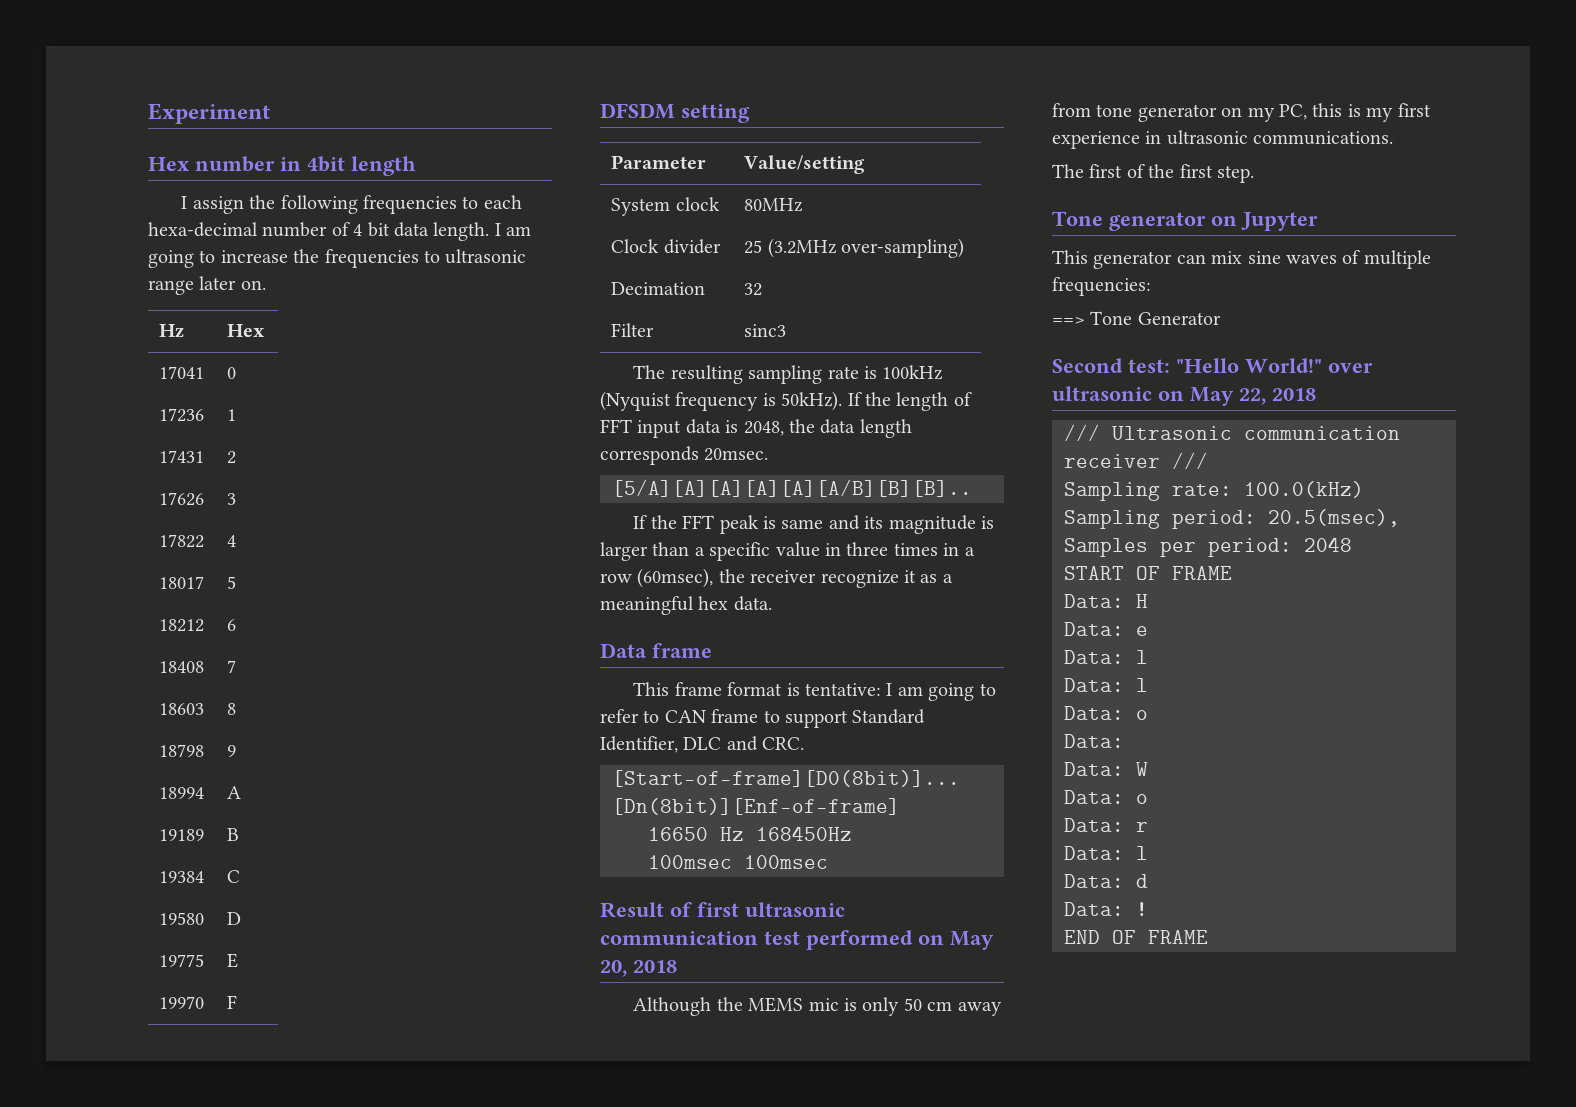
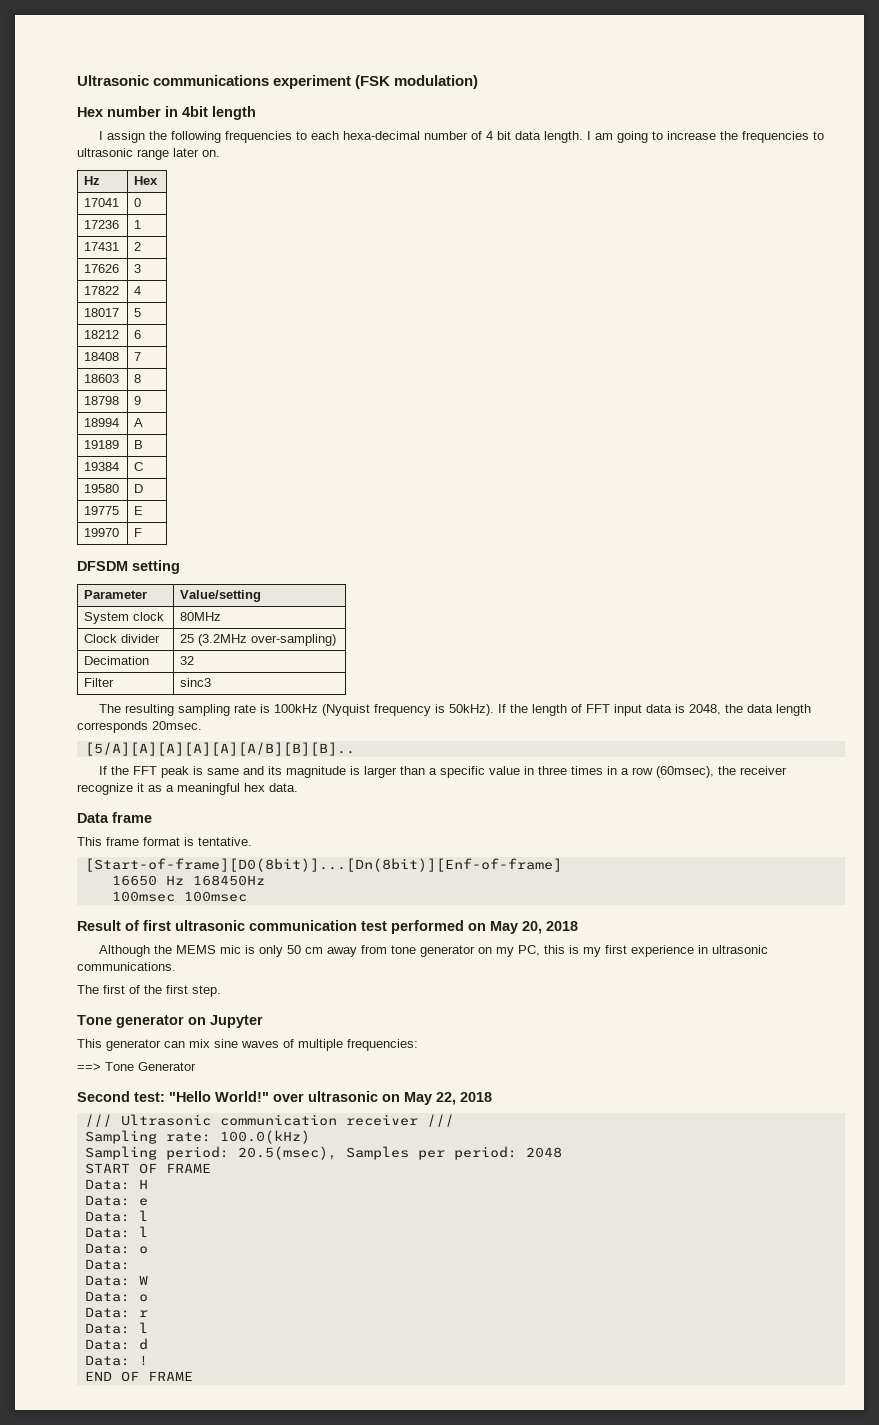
[148,103,270,124] Experiment -> [77,75,479,89] Ultrasonic communications experiment (FSK modulation)
[804,683,996,701] [600,709,926,728] [600,736,805,753] tentative: I am going to refer to CAN frame to support Standard Identifier, DLC and CRC. -> [198,837,252,846] tentative.

